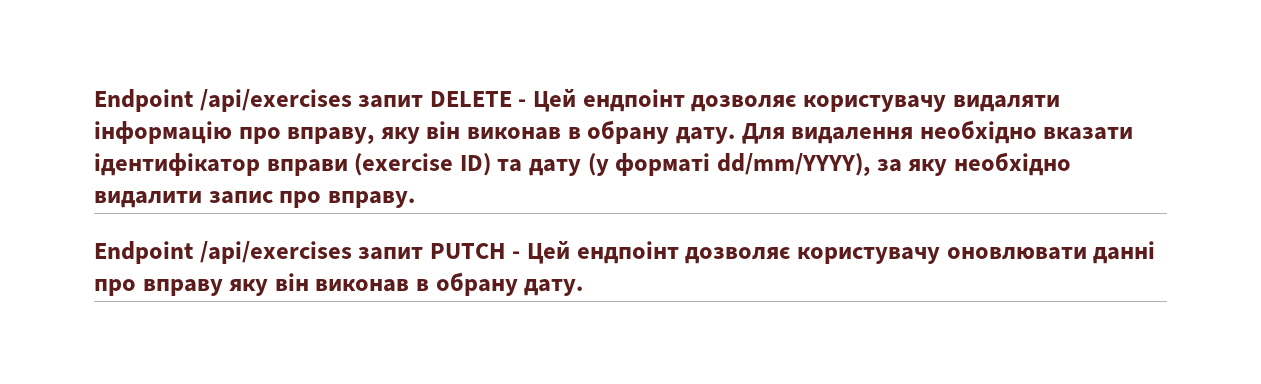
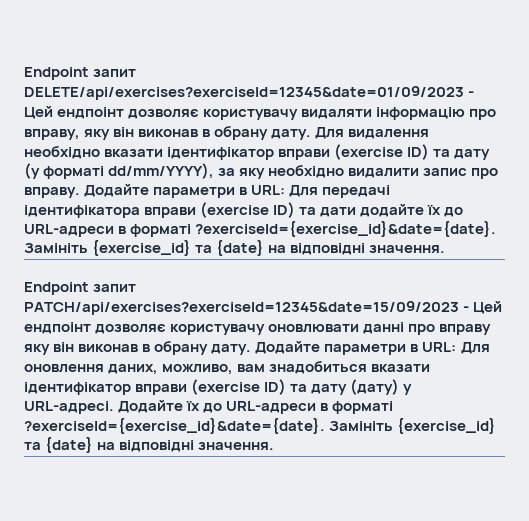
[94,89,512,112] Endpoint /api/exercises запит DELETE -> [24,67,137,80] [24,86,464,100] Endpoint запит DELETE/api/exercises?exerciseId=12345&date=01/09/2023
[94,241,506,264] // Endpoint /api/exercises запит PUTCH -> [84,184,391,198] [24,202,464,218] [24,221,497,237] [24,240,446,256] [24,282,137,295] [24,301,459,315] Додайте параметри в URL: Для передачі ідентифікатора вправи (exercise ID) та дати додайте їх до URL-адреси в форматі ?exerciseId={exercise_id}&date={date}. Замініть {exercise_id} та {date} на відповідні значення. // Endpoint запит PATCH/api/exercises?exerciseId=12345&date=15/09/2023
(584, 287) none -> [255,341,490,355] [24,361,431,375] [24,379,413,395] [24,400,394,414] [24,418,497,434] [24,437,275,453] Додайте параметри в URL: Для оновлення даних, можливо, вам знадобиться вказати ідентифікатор вправи (exercise ID) та дату (дату) у URL-адресі. Додайте їх до URL-адреси в форматі ?exerciseId={exercise_id}&date={date}. Замініть {exercise_id} та {date} на відповідні значення.

